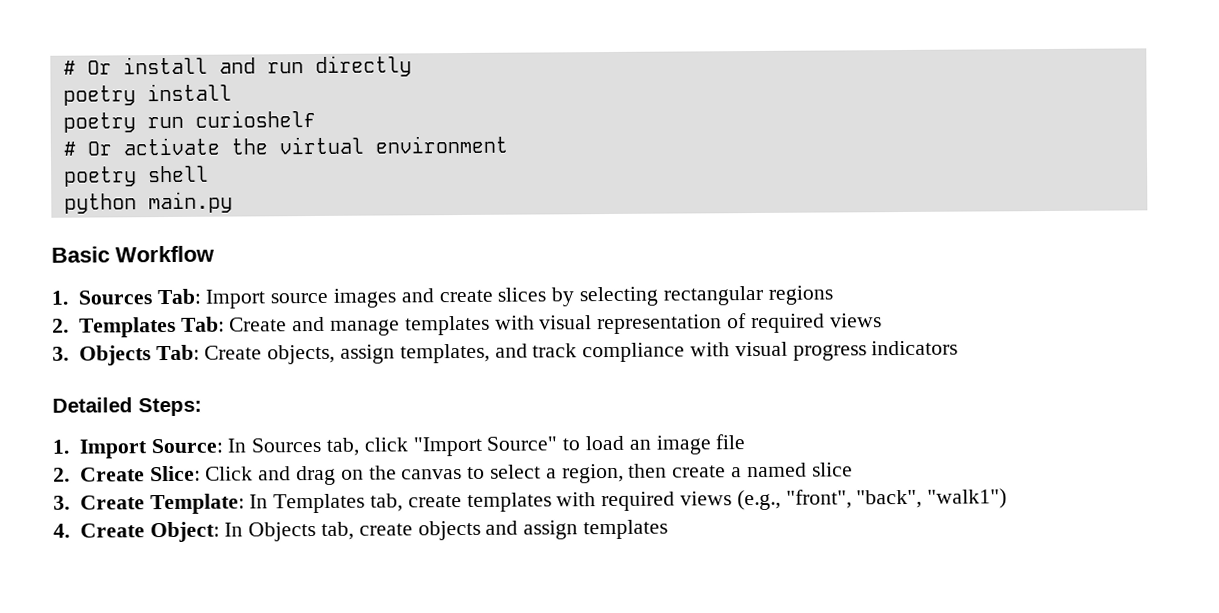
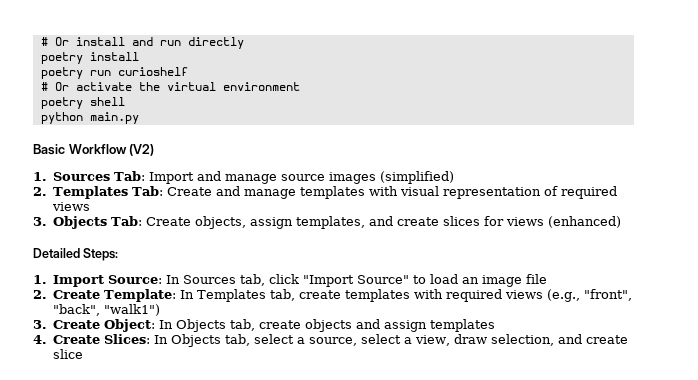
(215, 254) none -> [129,144,155,156] (V2)
[270,285,833,308] source images and create slices by selecting rectangular regions -> [197,171,455,184] and manage source images (simplified)
[532,340,959,363] track compliance with visual progress indicators -> [397,216,622,228] create slices for views (enhanced)
[149,462,853,486] [53,495,145,510] Slice: Click and drag on the canvas to select a region, then create a named slice // 3. Create -> (101, 294) none
[53,523,70,538] 4. -> [33,320,47,329] 3.
(668, 529) none -> [33,334,629,347] [53,349,84,359] // 4. Create Slices: In Objects tab, select a source, select a view, draw selection, and create slice

